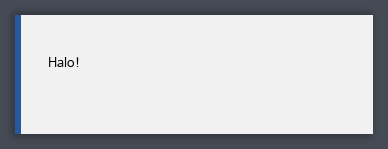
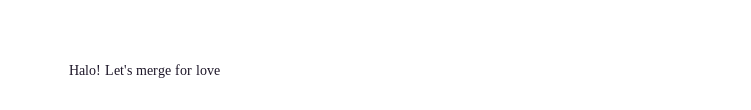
(81, 62) none -> [105,64,220,78] Let's merge for love

